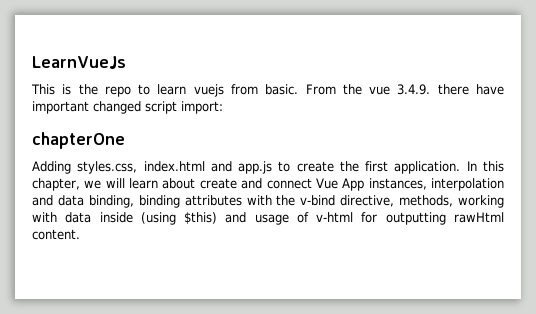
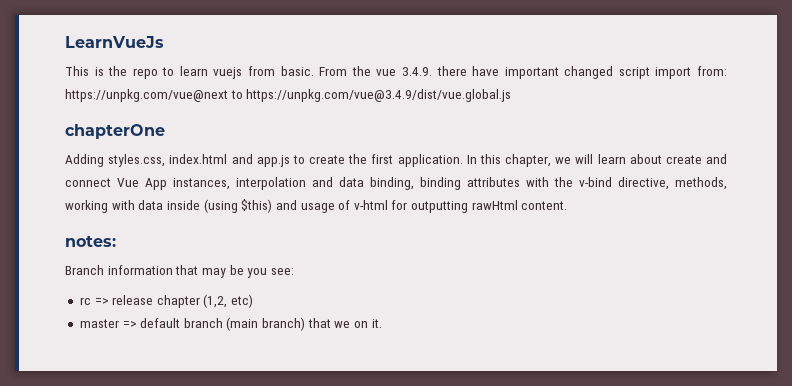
[181,101,223,114] import: -> [655,66,727,79] [65,89,512,102] import from: https://unpkg.com/vue@next to https://unpkg.com/vue@3.4.9/dist/vue.global.js
(80, 234) none -> [65,235,116,247] [65,265,294,278] [79,294,254,308] [79,317,382,331] // notes: // Branch information that may be you see: // rc => release chapter (1,2, etc) // master => default branch (main branch) that we on it.

